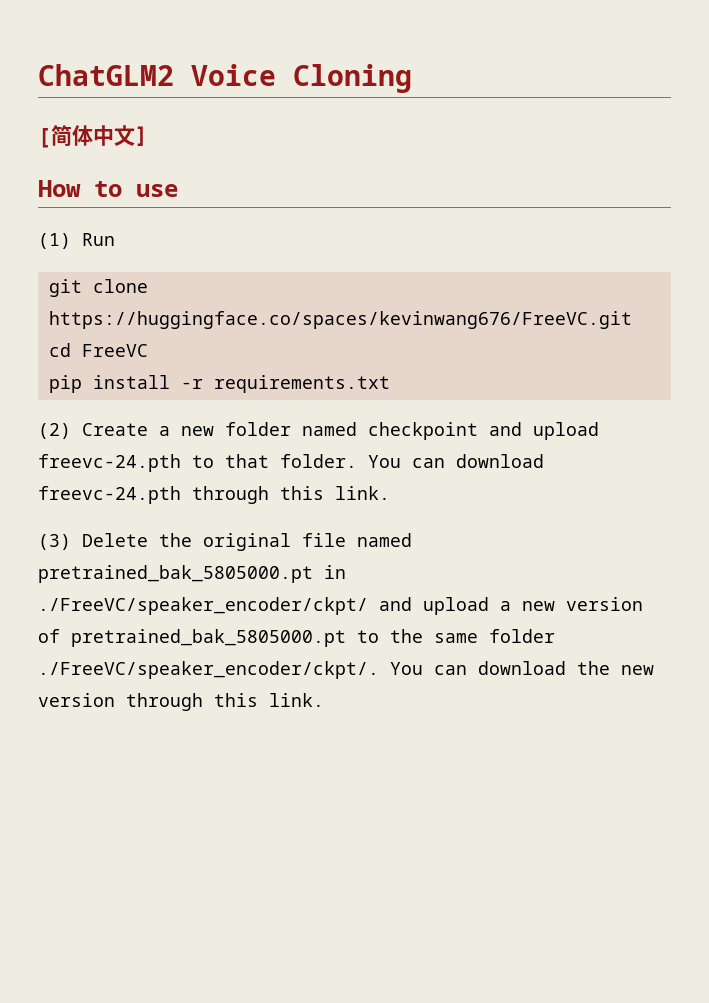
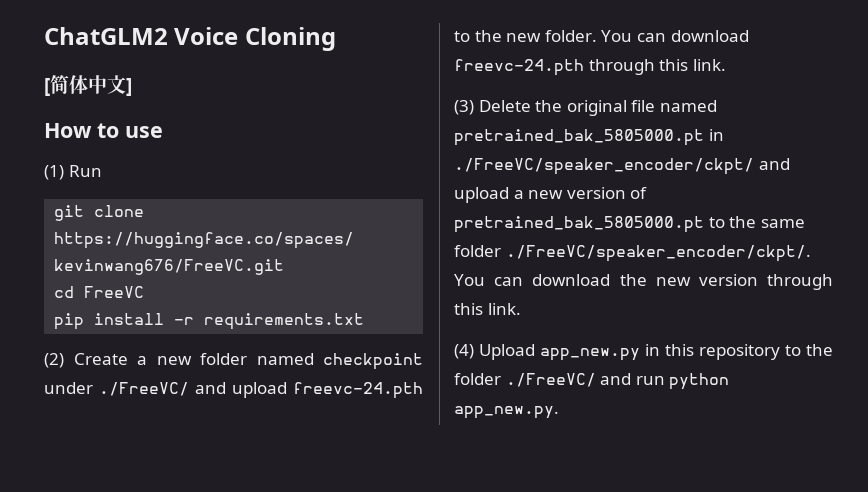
(478, 431) none -> [44,382,189,396] under ./FreeVC/
[225,454,269,468] that -> [474,30,542,42] the new
(324, 700) none -> [454,344,833,361] [454,373,730,390] [454,406,559,419] // (4) Upload app_new.py in this repository to the folder ./FreeVC/ and run python app_new.py.

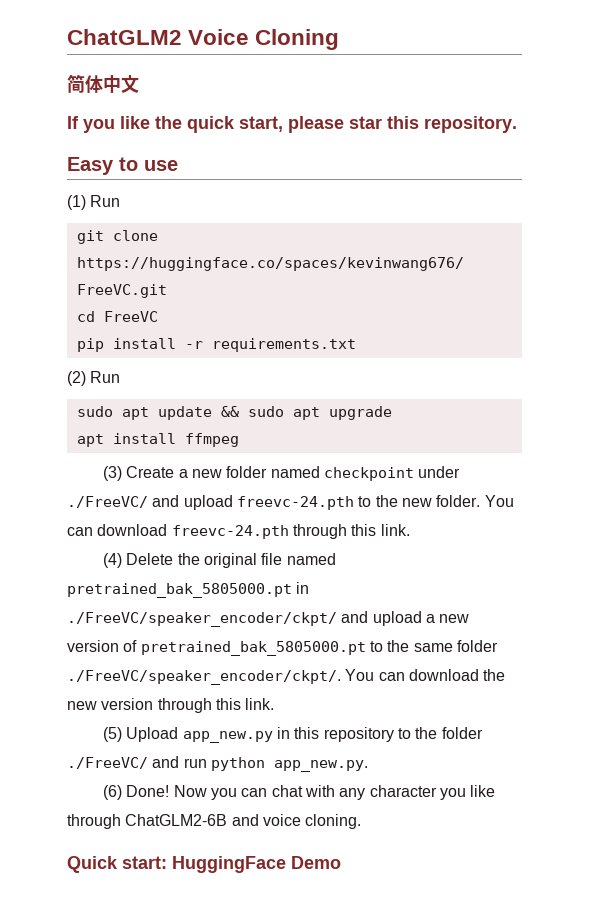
[44,78,50,96] [ -> (340, 39) none
[126,78,132,96] [44,123,92,138] ] // How -> [67,116,517,133] [67,157,114,175] // If you like the quick start, please star this repository. // Easy
(64, 360) none -> [90,371,121,383] [76,406,392,420] [76,433,239,447] [103,466,123,481] Run // sudo apt update && sudo apt upgrade // apt install ffmpeg // (3)
[454,100,474,115] (3) -> [103,553,123,568] (4)
[454,344,474,359] (4) -> [103,727,123,742] (5)
(559, 412) none -> [103,785,496,800] [67,814,362,829] [67,856,341,873] // (6) Done! Now you can chat with any character you like through ChatGLM2-6B and voice cloning. // Quick start: HuggingFace Demo

